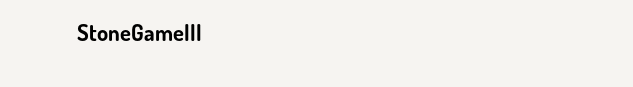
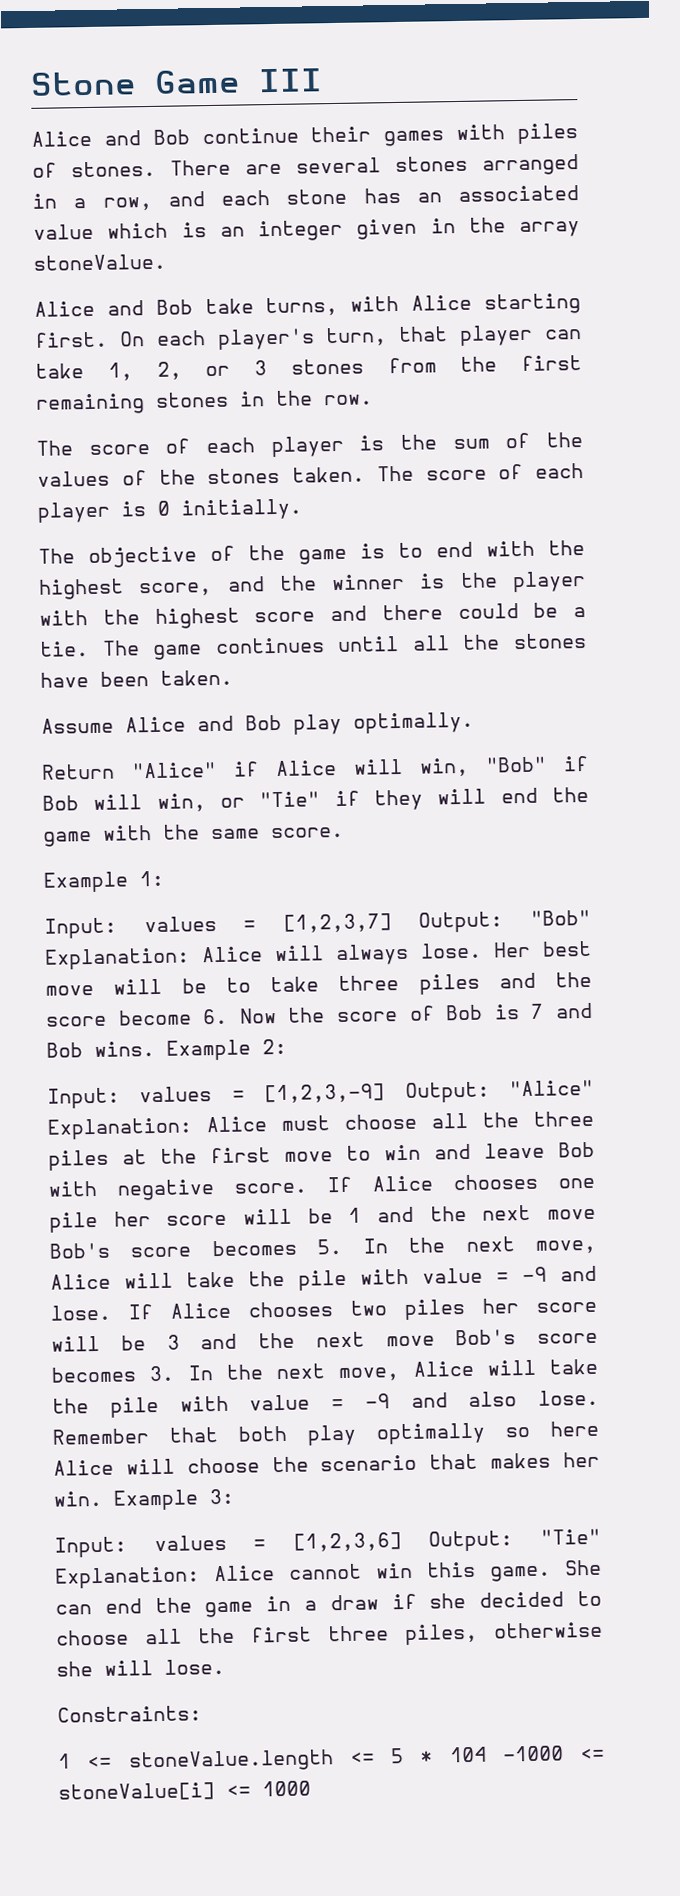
[77,24,202,41] StoneGameIII -> [30,68,323,96] [31,123,578,147] [32,154,579,178] [32,185,579,211] [33,217,580,242] [33,253,166,271] [34,293,581,317] [34,324,582,350] [35,355,582,381] [35,390,373,415] [36,431,583,458] [37,462,584,487] [37,498,303,523] [38,539,585,569] [38,570,586,600] [39,602,586,629] [39,632,587,660] [40,669,233,688] [41,711,474,735] [41,755,589,780] [42,786,589,812] [43,824,344,847] [43,870,164,893] [44,909,591,939] [44,940,592,970] [45,971,592,996] [46,1002,594,1027] [46,1038,287,1061] [47,1079,594,1109] [47,1110,594,1140] [48,1141,595,1171] [48,1173,595,1201] [49,1204,597,1233] [49,1236,597,1259] [50,1265,597,1291] [50,1298,597,1321] [51,1329,598,1352] [51,1358,598,1383] [52,1389,599,1418] [52,1420,599,1446] [53,1451,600,1476] [53,1488,235,1511] [54,1528,601,1558] [55,1559,602,1589] [55,1590,602,1618] [56,1621,603,1646] [56,1658,225,1677] [57,1705,202,1723] [58,1745,605,1773] [58,1780,311,1802] Stone Game III // Alice and Bob continue their games with piles of stones. There are several stones arranged in a row, and each stone has an associated value which is an integer given in the array stoneValue. // Alice and Bob take turns, with Alice starting first. On each player's turn, that player can take 1, 2, or 3 stones from the first remaining stones in the row. // The score of each player is the sum of the values of the stones taken. The score of each player is 0 initially. // The objective of the game is to end with the highest score, and the winner is the player with the highest score and there could be a tie. The game continues until all the stones have been taken. // Assume Alice and Bob play optimally. // Return "Alice" if Alice will win, "Bob" if Bob will win, or "Tie" if they will end the game with the same score. // Example 1: // Input: values = [1,2,3,7] Output: "Bob" Explanation: Alice will always lose. Her best move will be to take three piles and the score become 6. Now the score of Bob is 7 and Bob wins. Example 2: // Input: values = [1,2,3,-9] Output: "Alice" Explanation: Alice must choose all the three piles at the first move to win and leave Bob with negative score. If Alice chooses one pile her score will be 1 and the next move Bob's score becomes 5. In the next move, Alice will take the pile with value = -9 and lose. If Alice chooses two piles her score will be 3 and the next move Bob's score becomes 3. In the next move, Alice will take the pile with value = -9 and also lose. Remember that both play optimally so here Alice will choose the scenario that makes her win. Example 3: // Input: values = [1,2,3,6] Output: "Tie" Explanation: Alice cannot win this game. She can end the game in a draw if she decided to choose all the first three piles, otherwise she will lose. // Constraints: // 1 <= stoneValue.length <= 5 * 104 -1000 <= stoneValue[i] <= 1000

